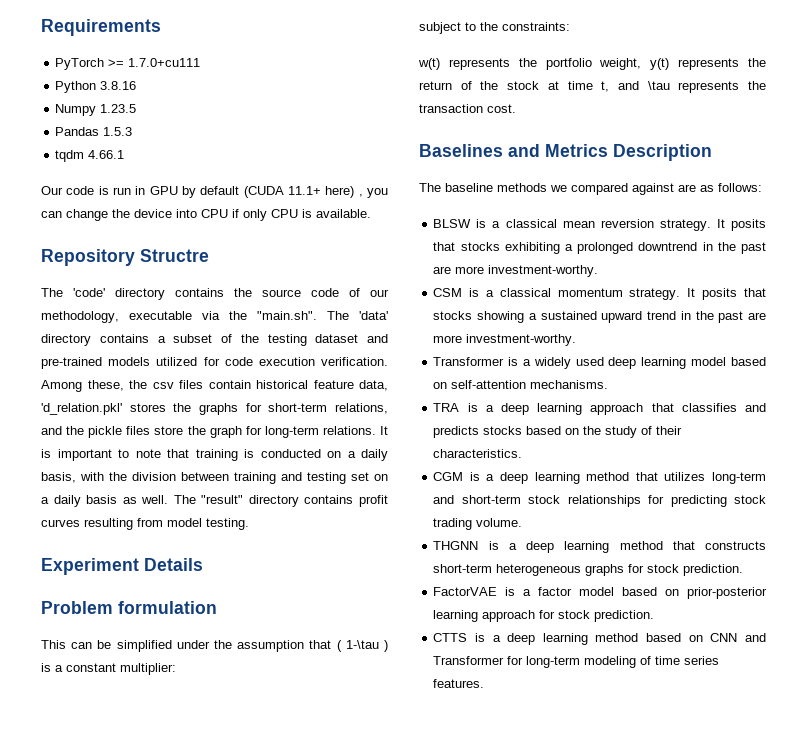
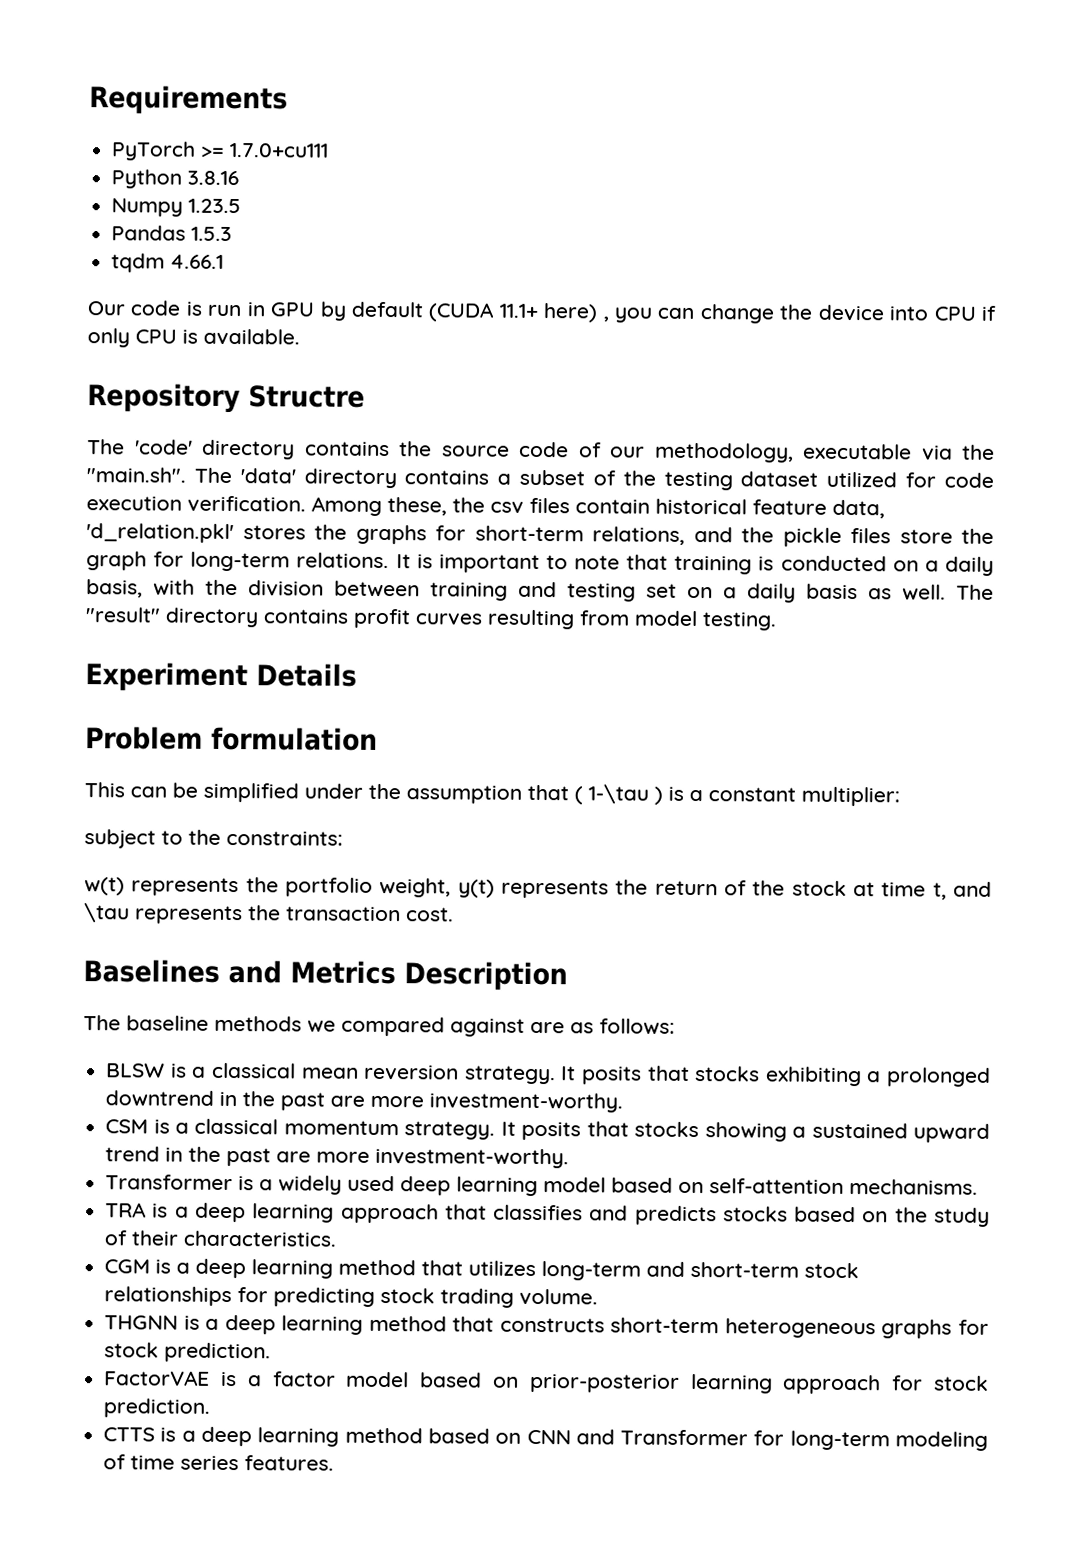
[367,334,388,343] [41,357,151,369] and pre-trained models -> (819, 479) none

